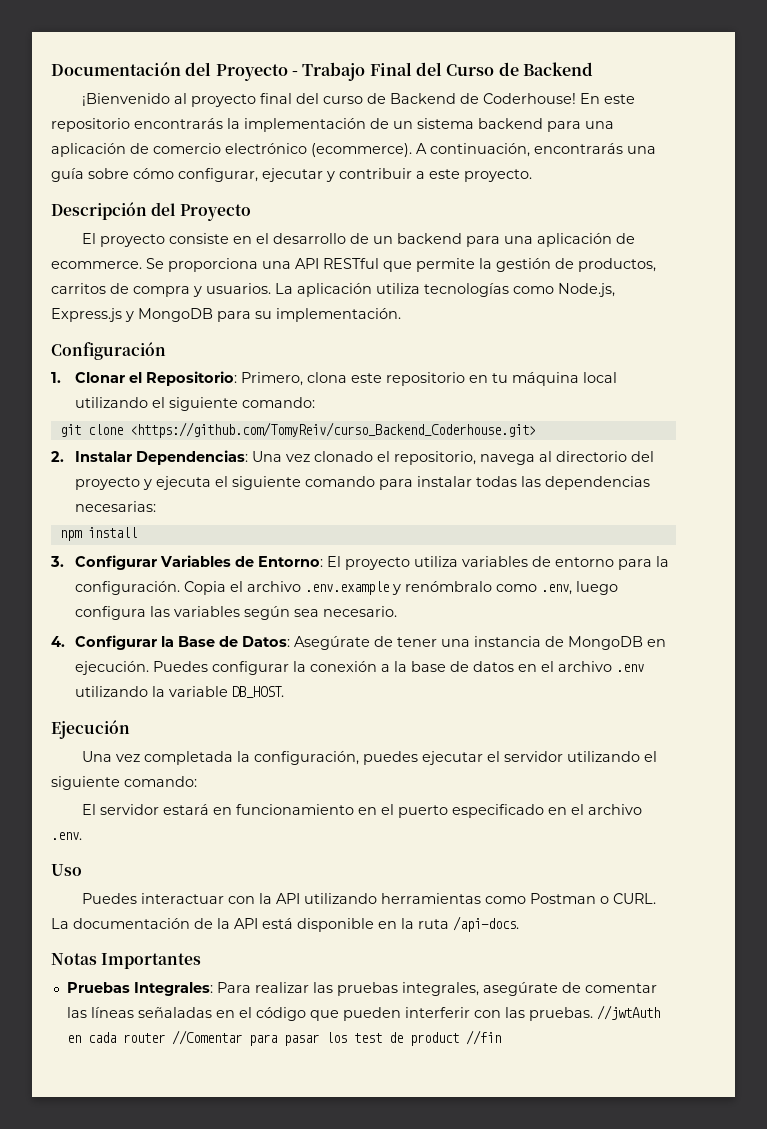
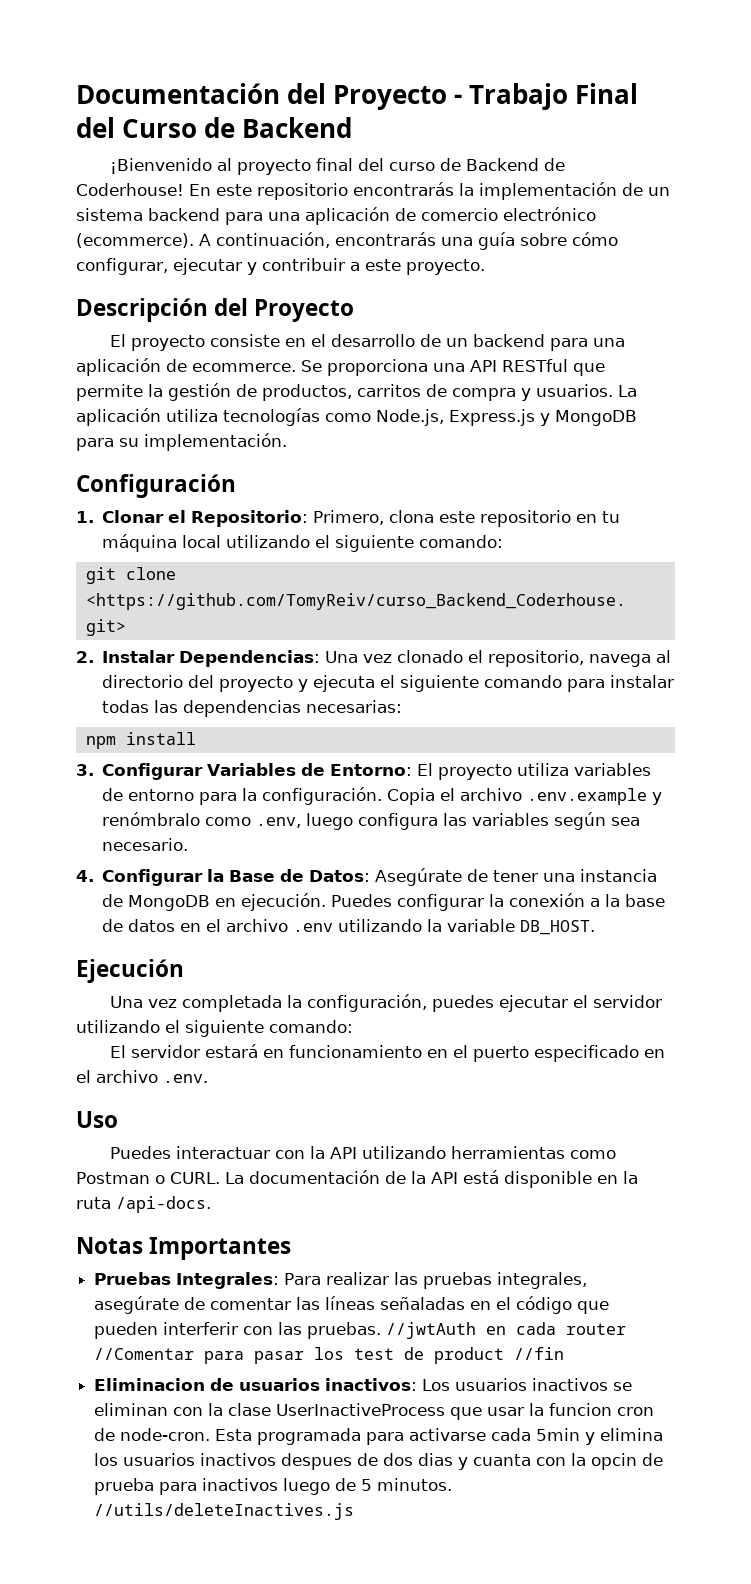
(501, 1037) none -> [94,1378,633,1391] [94,1403,655,1420] [94,1428,664,1445] [94,1453,664,1470] [94,1478,453,1495] [94,1503,355,1520] // Eliminacion de usuarios inactivos: Los usuarios inactivos se eliminan con la clase UserInactiveProcess que usar la funcion cron de node-cron. Esta programada para activarse cada 5min y elimina los usuarios inactivos despues de dos dias y cuanta con la opcin de prueba para inactivos luego de 5 minutos. //utils/deleteInactives.js

